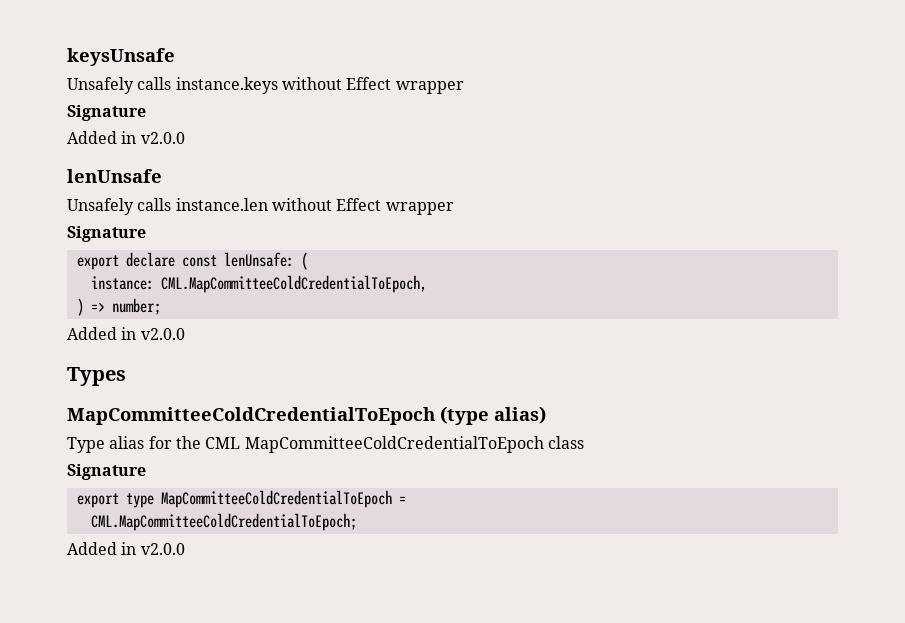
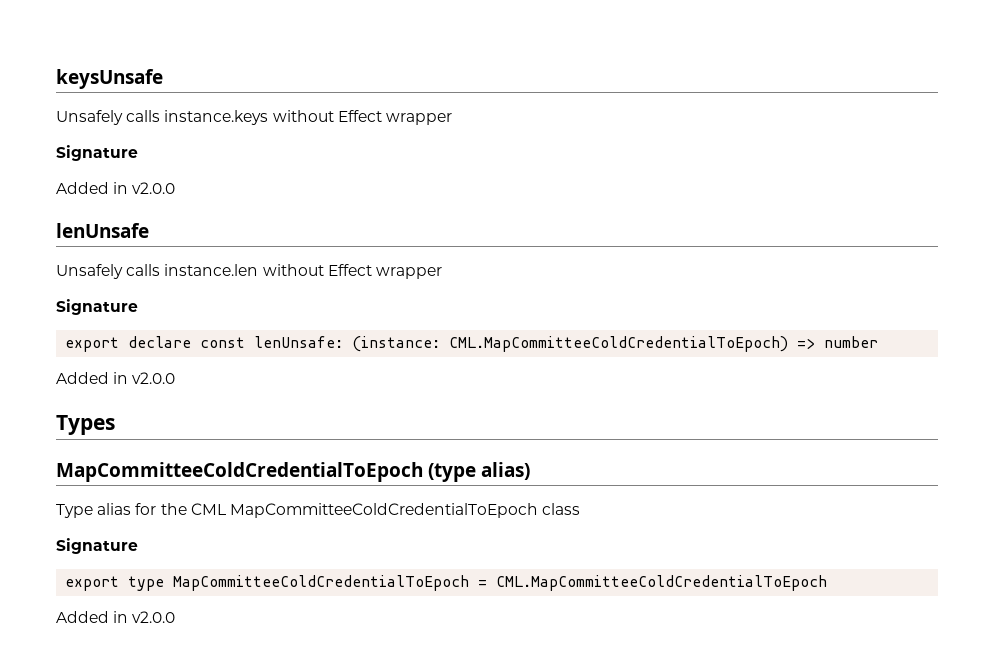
[300,252,308,270] [90,275,427,293] [76,298,161,316] ( // instance: CML.MapCommitteeColdCredentialToEpoch, // ) => number; -> [352,336,879,352] (instance: CML.MapCommitteeColdCredentialToEpoch) => number
[90,513,357,531] // CML.MapCommitteeColdCredentialToEpoch; -> [496,575,828,591] CML.MapCommitteeColdCredentialToEpoch

